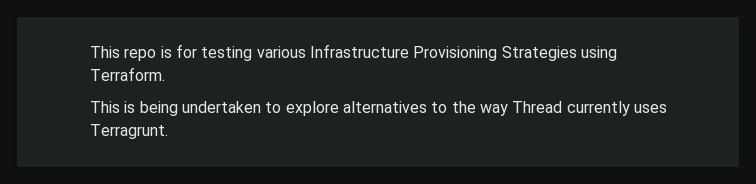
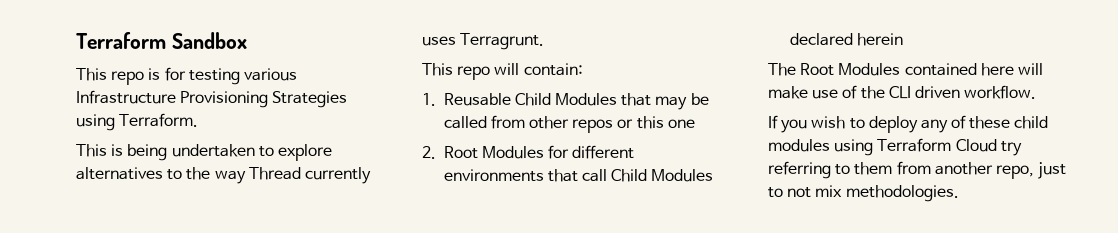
(90, 52) none -> [76,32,247,49] Terraform Sandbox //
(168, 131) none -> [422,63,583,80] [422,93,709,110] [443,115,695,133] [422,145,635,159] [443,169,714,182] [789,33,903,46] [768,63,1043,76] [768,85,1037,99] [768,115,1049,133] [768,138,1022,156] [768,161,1067,179] [768,185,959,202] // This repo will contain: // 1. Reusable Child Modules that may be called from other repos or this one // 2. Root Modules for different environments that call Child Modules declared herein // The Root Modules contained here will make use of the CLI driven workflow. // If you wish to deploy any of these child modules using Terraform Cloud try referring to them from another repo, just to not mix methodologies.

